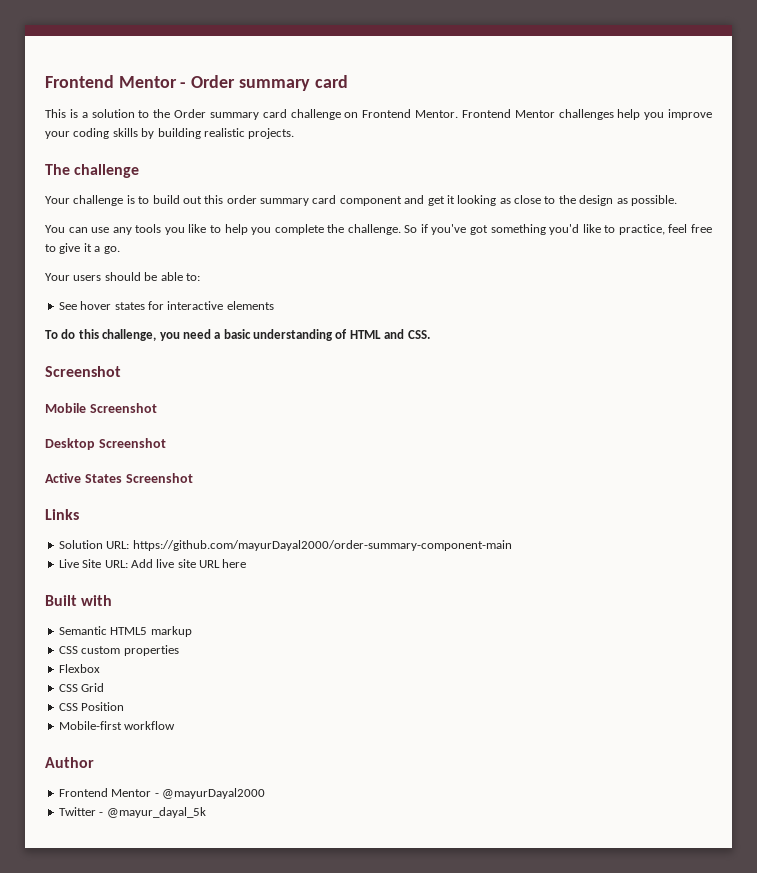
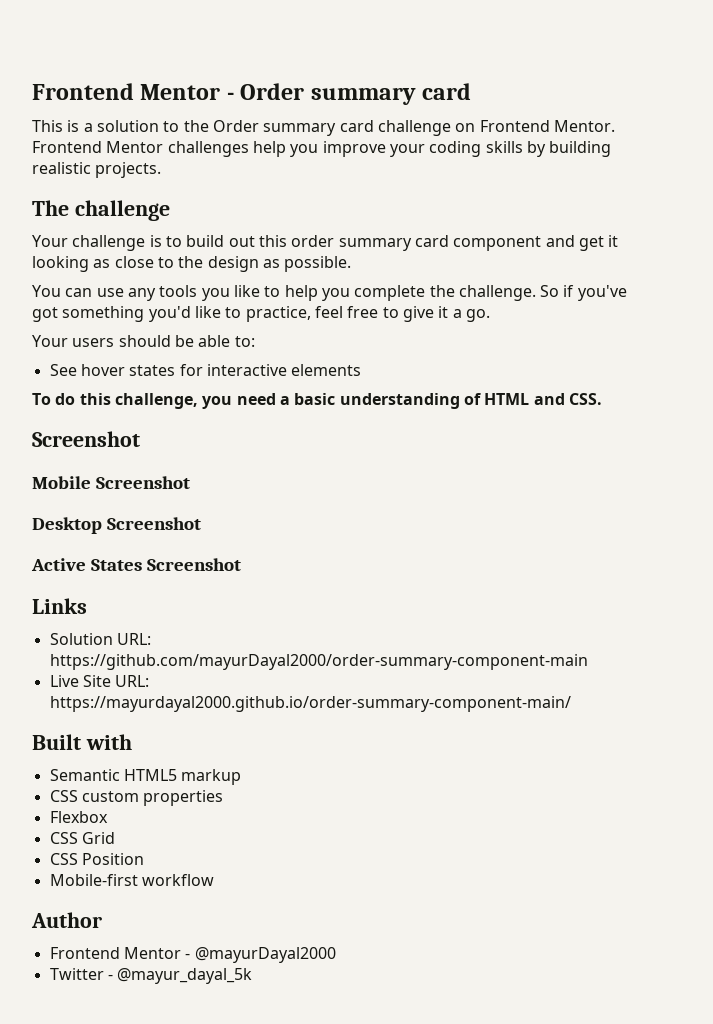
[130,559,247,568] Add live site URL here -> [49,696,571,712] https://mayurdayal2000.github.io/order-summary-component-main/

